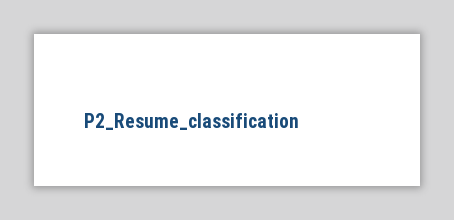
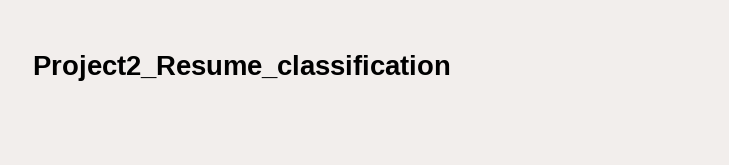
[84,113,299,130] P2_Resume_classification -> [33,55,451,81] Project2_Resume_classification

